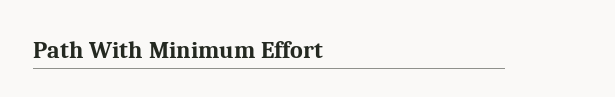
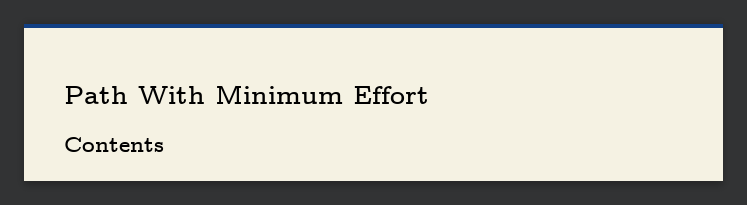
(324, 49) none -> [64,137,164,152] // Contents

